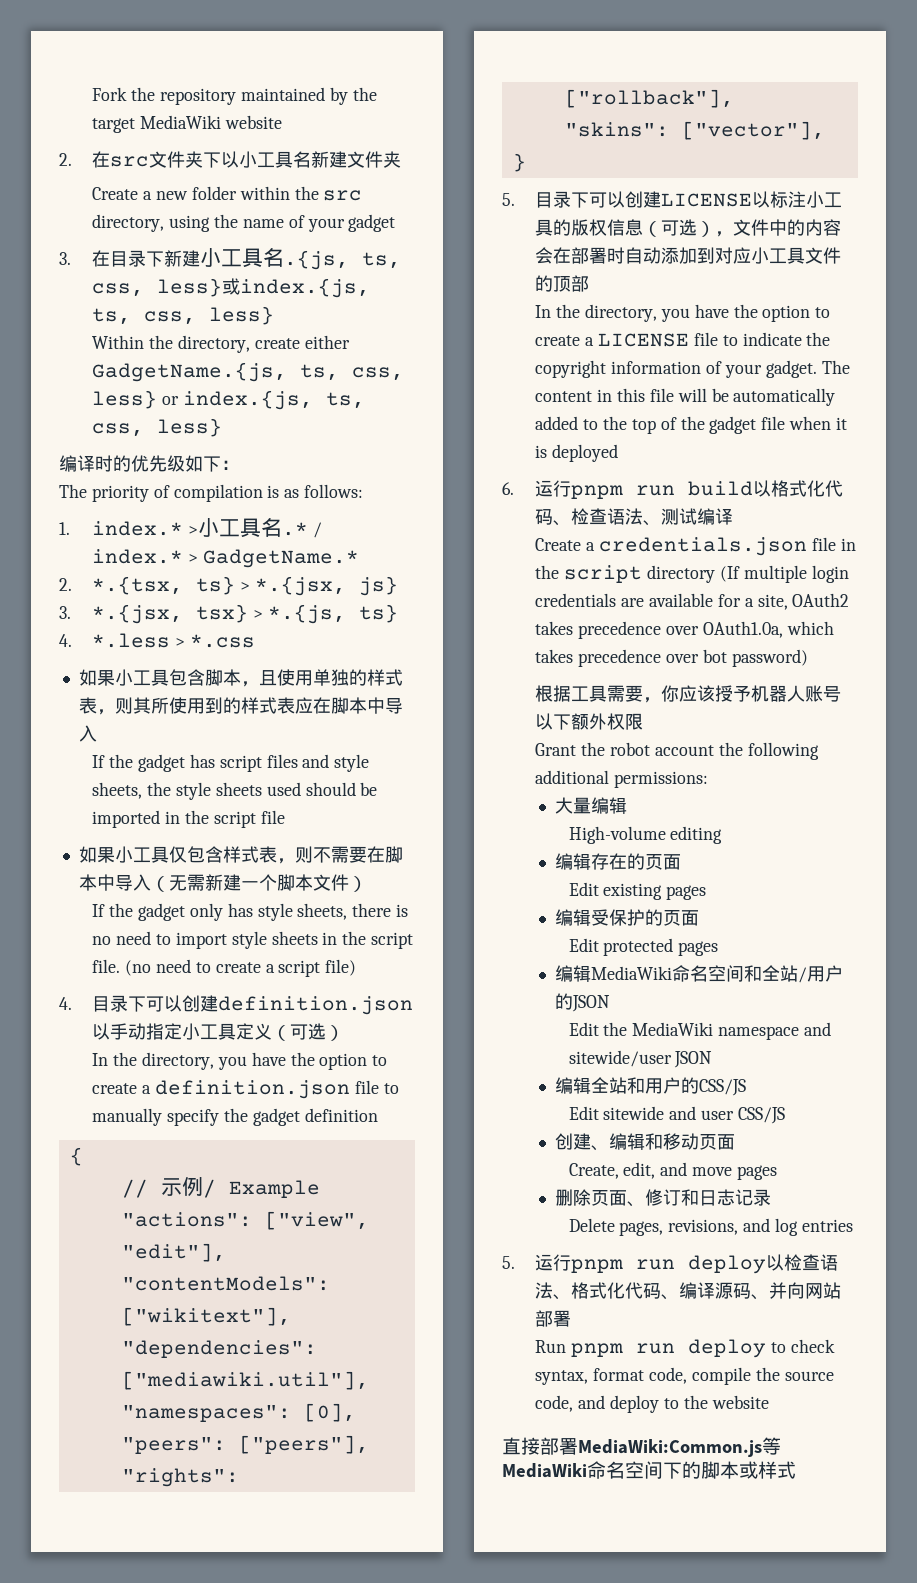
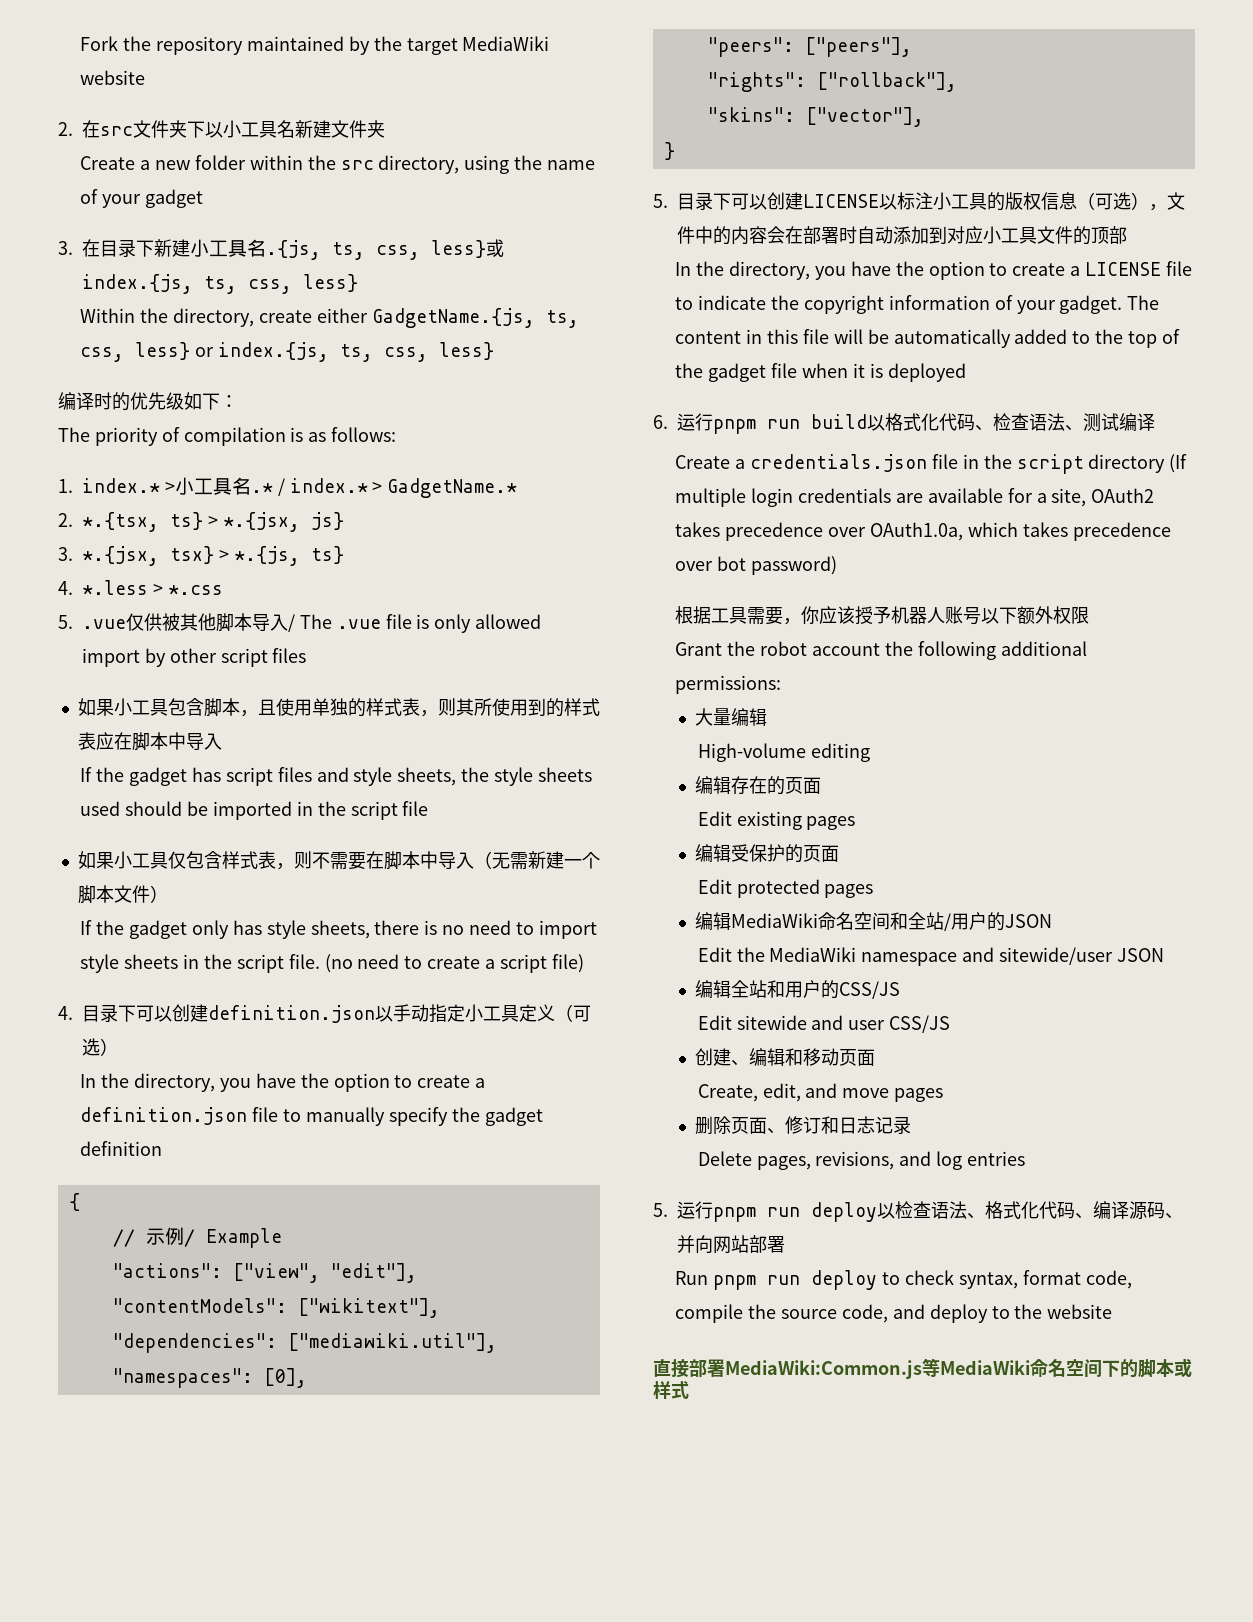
(256, 641) none -> [58,613,542,633] [82,648,307,667] // 5. .vue仅供被其他脚本导入/ The .vue file is only allowed import by other script files

